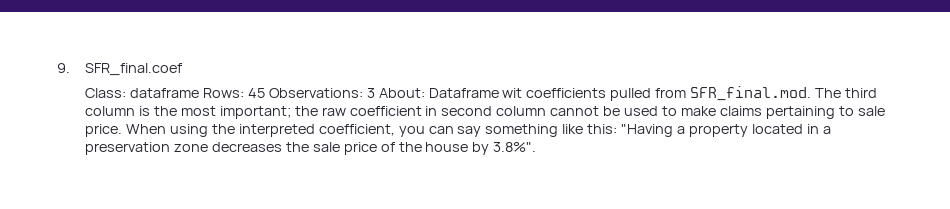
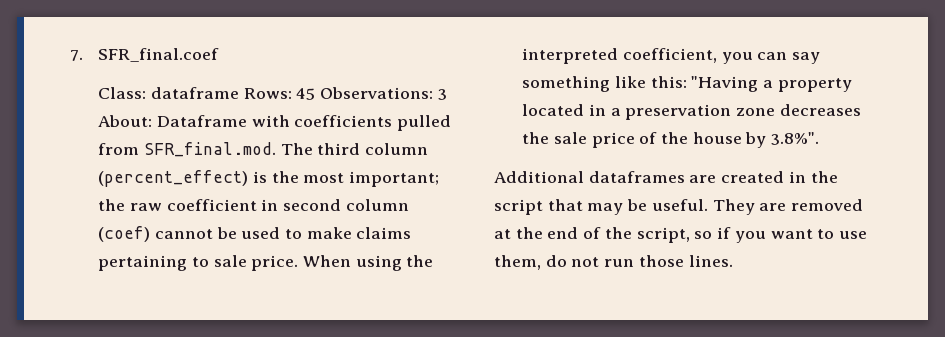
[57,63,70,73] 9. -> [70,50,83,61] 7.
[502,88,523,98] wit -> [251,115,290,127] with
(136, 111) none -> [98,170,249,187] (percent_effect)
(547, 111) none -> [98,226,151,242] (coef)
(537, 147) none -> [494,171,838,183] [494,199,864,215] [494,227,867,243] [494,255,733,270] // Additional dataframes are created in the script that may be useful. They are removed at the end of the script, so if you want to use them, do not run those lines.

